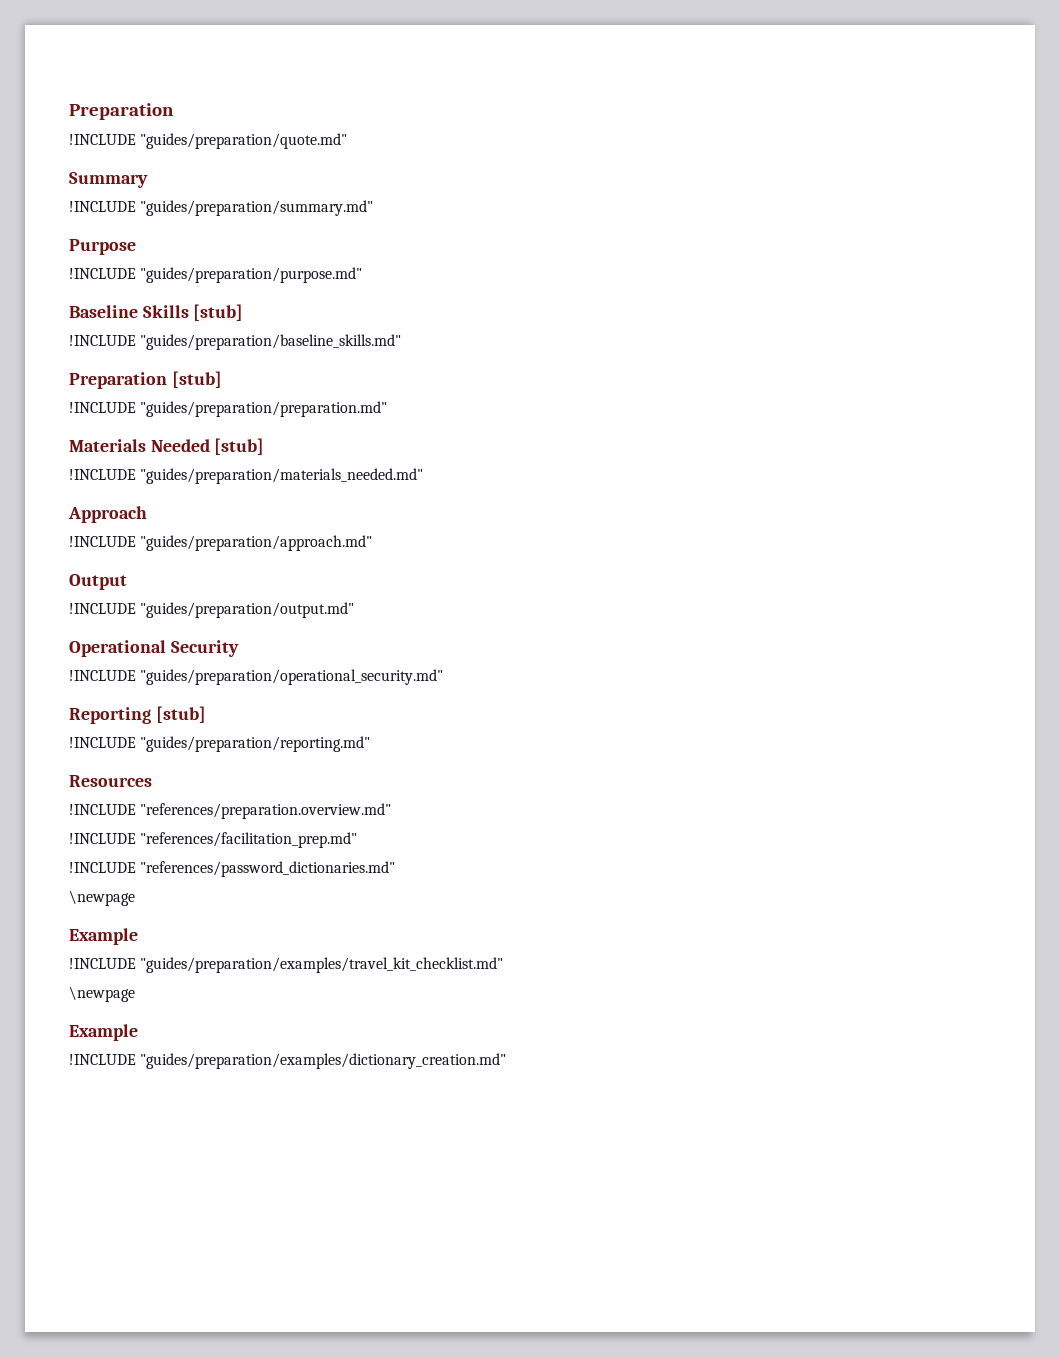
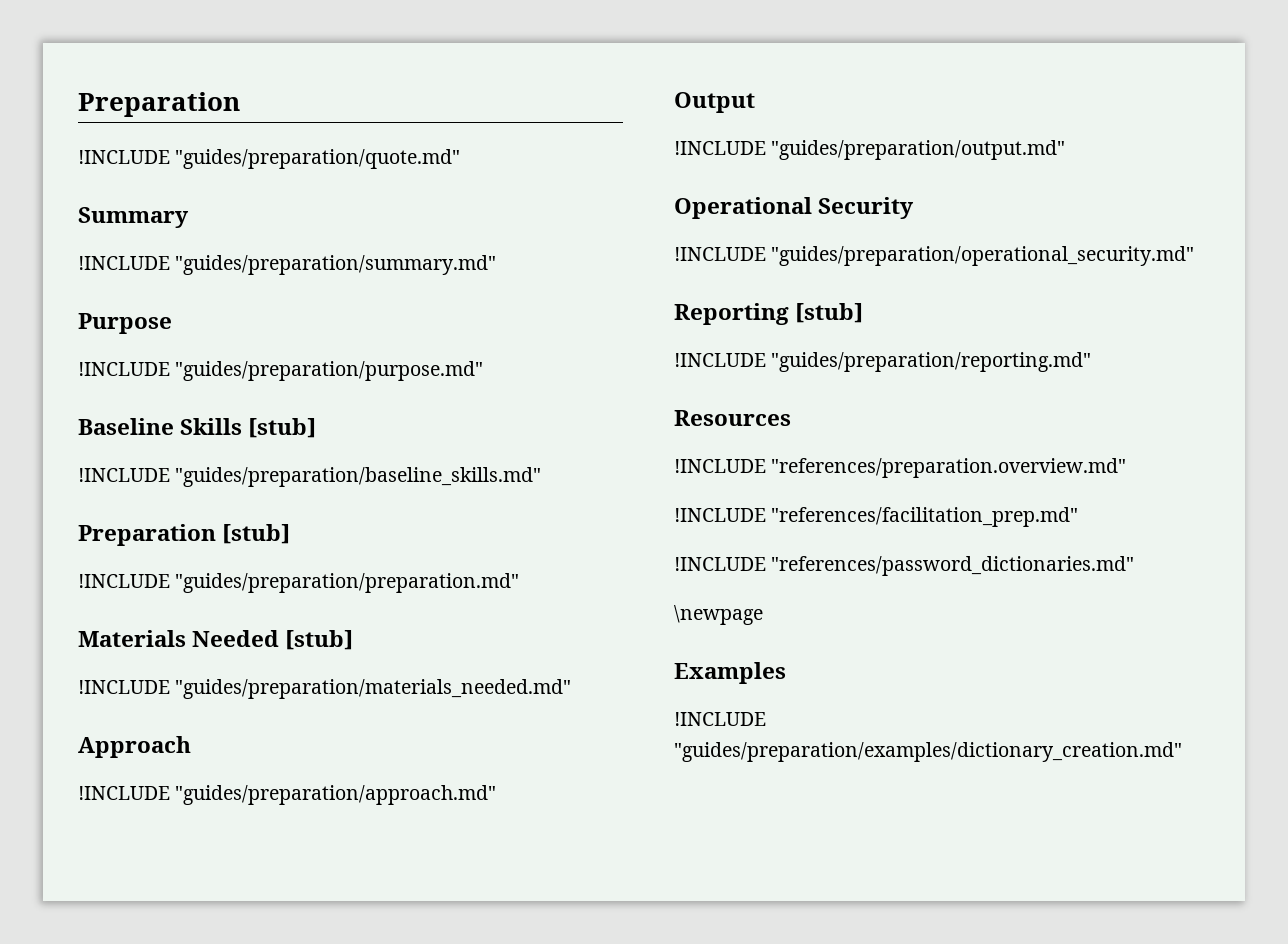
[69,928,138,945] [69,957,504,973] [69,986,135,1002] [69,1024,138,1041] Example // !INCLUDE "guides/preparation/examples/travel_kit_checklist.md" // \newpage // Example -> [674,662,786,684] Examples

